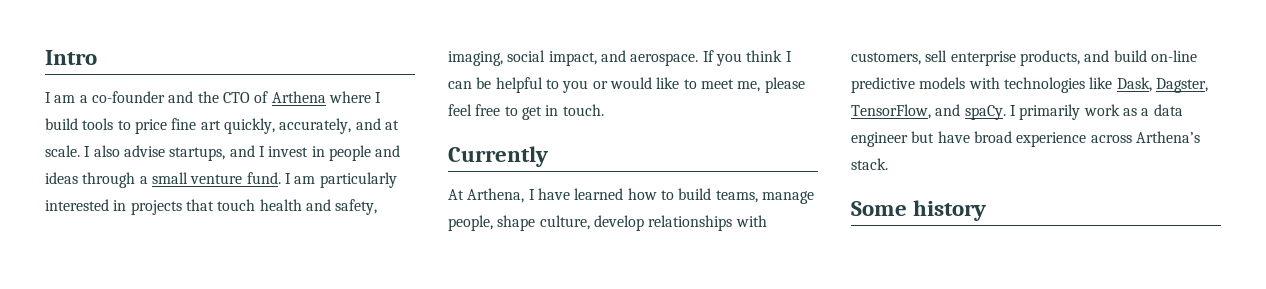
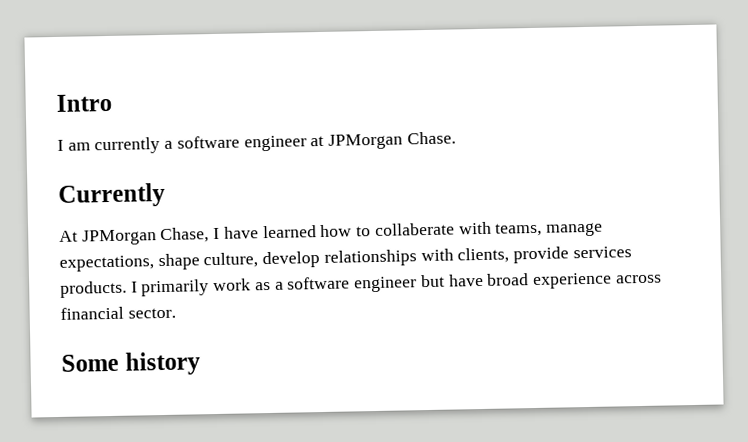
[79,91,382,103] [45,118,399,134] [45,145,401,161] [45,172,397,188] [45,199,378,215] [448,50,792,66] [448,77,805,93] [448,104,604,120] a co-founder and the CTO of Arthena where I build tools to price fine art quickly, accurately, and at scale. I also advise startups, and I invest in people and ideas through a small venture fund. I am particularly interested in projects that touch health and safety, imaging, social impact, and aerospace. If you think I can be helpful to you or would like to meet me, please feel free to get in touch. -> [94,131,456,155] currently a software engineer at JPMorgan Chase.
[467,188,525,203] Arthena, -> [81,227,210,246] JPMorgan Chase,
[678,188,712,200] build -> [374,221,492,236] collaberate with
[448,215,493,231] people, -> [59,255,154,272] expectations,
[851,50,1197,66] [851,77,1208,93] [851,104,1006,120] customers, sell enterprise products, and build on-line predictive models with technologies like Dask, Dagster, TensorFlow, and spaCy. -> [457,246,632,264] [60,280,127,298] clients, provide services products.
[1153,104,1183,116] data -> [287,276,351,290] software
[1135,131,1200,143] [851,158,888,170] Arthena’s stack. -> [60,306,176,320] financial sector.

